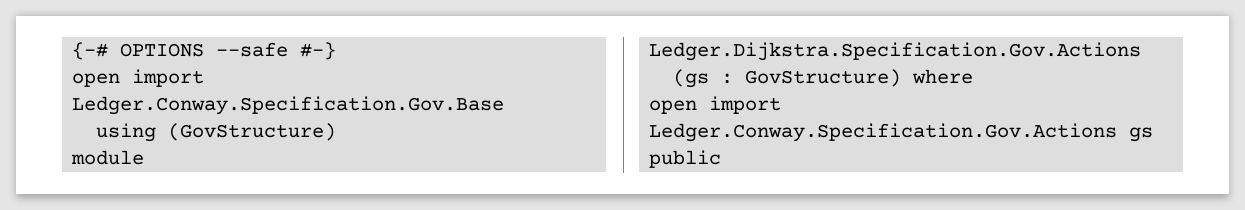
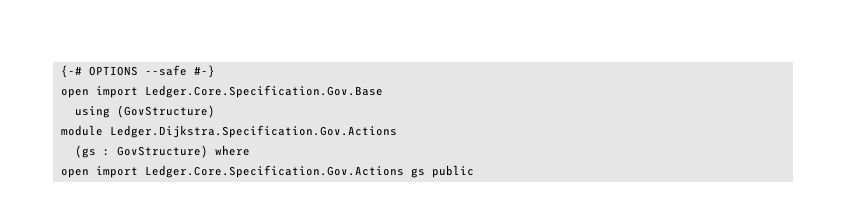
[72,96,505,115] Ledger.Conway.Specification.Gov.Base -> [144,85,383,98] Ledger.Core.Specification.Gov.Base
[649,123,1118,142] Ledger.Conway.Specification.Gov.Actions -> [144,165,404,178] Ledger.Core.Specification.Gov.Actions

